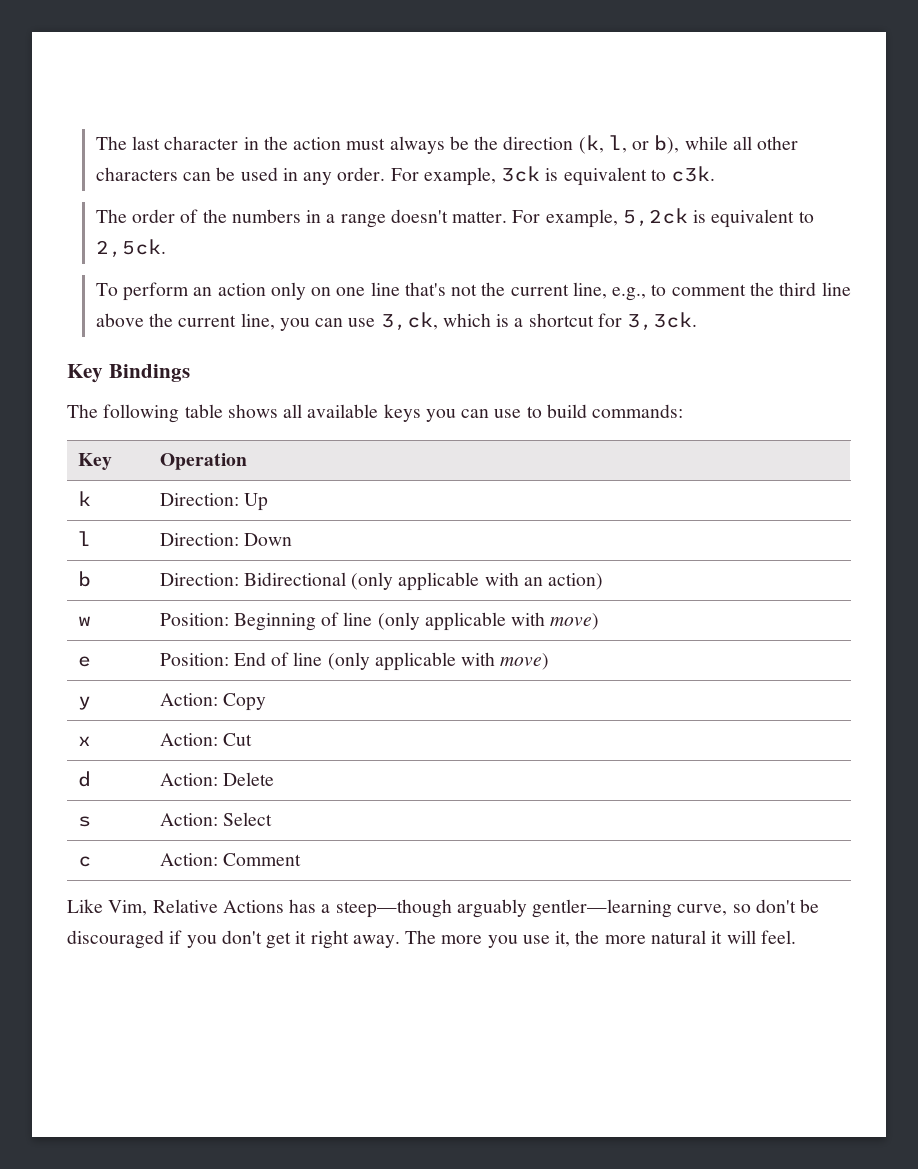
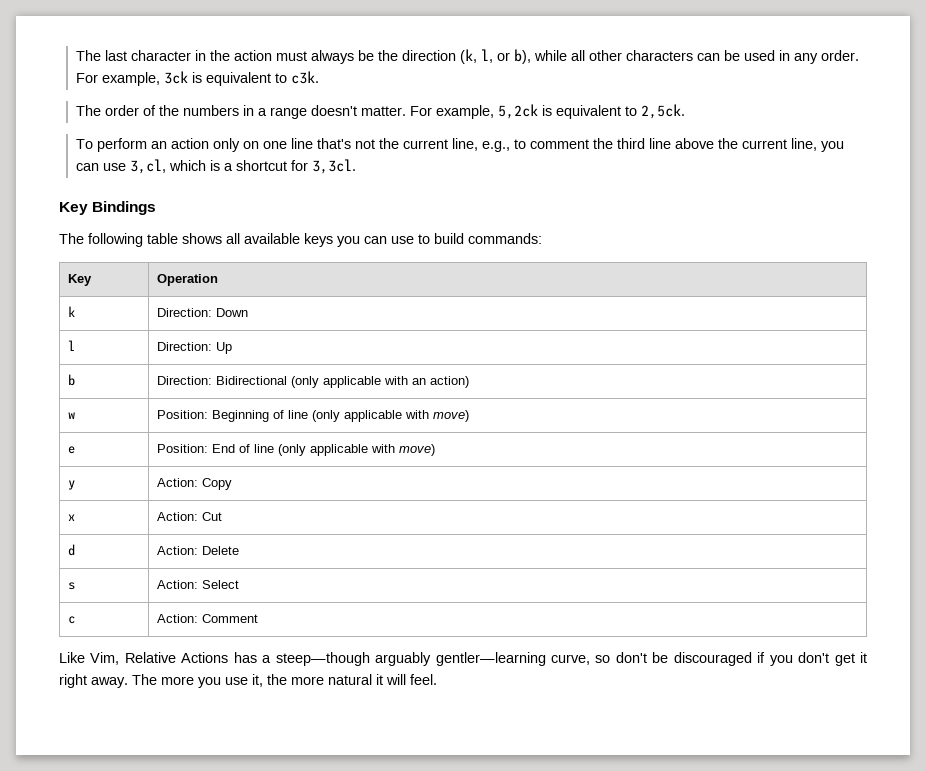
[380,312,438,331] 3,ck, -> [129,159,166,174] 3,cl,
[627,312,698,331] 3,3ck. -> [311,159,356,174] 3,3cl.
[243,493,268,511] Up -> [215,308,248,317] Down
[243,533,292,546] Down -> [215,342,232,354] Up

